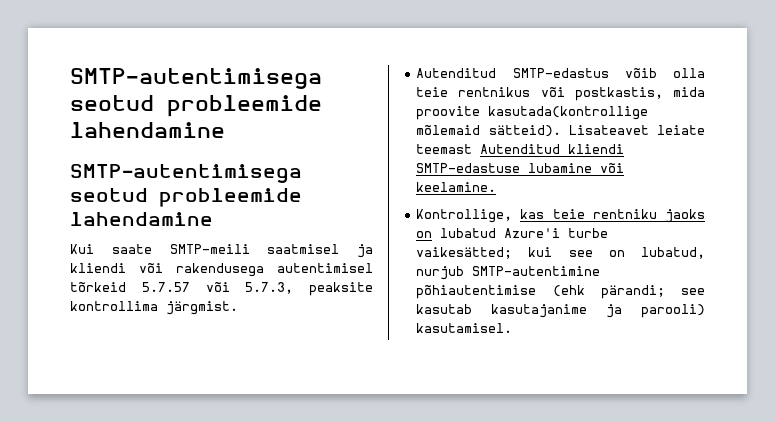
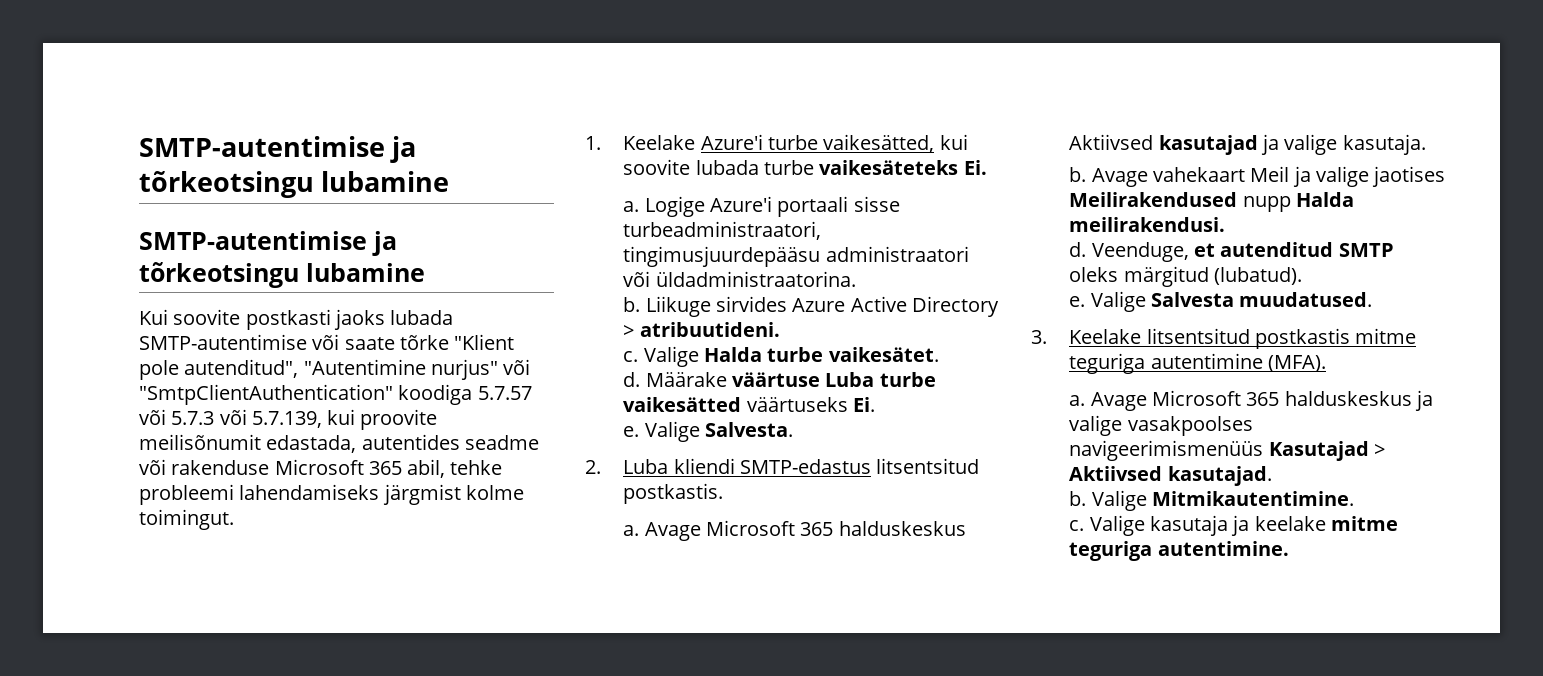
[70,68,322,89] [70,95,322,117] [70,122,225,138] [70,164,302,183] [70,188,302,207] [70,212,213,226] [70,244,373,258] [70,263,373,277] [70,282,373,296] [70,301,238,315] [416,68,705,78] [416,87,705,101] [416,106,649,120] [416,125,705,137] [416,144,625,154] [416,163,625,173] [416,182,497,192] [416,209,705,223] [416,228,609,238] [416,247,705,259] [416,266,601,280] [416,285,705,299] [416,304,705,318] [416,323,513,333] SMTP-autentimisega seotud probleemide lahendamine // SMTP-autentimisega seotud probleemide lahendamine // Kui saate SMTP-meili saatmisel ja kliendi või rakendusega autentimisel tõrkeid 5.7.57 või 5.7.3, peaksite kontrollima järgmist. // Autenditud SMTP-edastus võib olla teie rentnikus või postkastis, mida proovite kasutada(kontrollige mõlemaid sätteid). Lisateavet leiate teemast Autenditud kliendi SMTP-edastuse lubamine või keelamine. // Kontrollige, kas teie rentniku jaoks on lubatud Azure'i turbe vaikesätted; kui see on lubatud, nurjub SMTP-autentimine põhiautentimise (ehk pärandi; see kasutab kasutajanime ja parooli) kasutamisel. -> [139,136,417,163] [139,171,450,198] [139,231,397,256] [139,262,425,288] [139,309,454,330] [139,334,515,350] [139,359,531,380] [139,384,532,405] [139,409,438,430] [139,434,539,453] [139,459,503,478] [139,484,524,505] [139,509,234,530] [585,134,968,153] [623,159,987,175] [623,196,900,217] [623,221,822,240] [623,246,969,267] [623,271,856,287] [623,296,999,317] [623,322,780,337] [623,346,939,367] [623,372,936,387] [623,397,875,412] [623,421,793,442] [585,458,980,474] [623,483,724,504] [623,520,966,541] [1069,134,1426,155] [1069,166,1446,187] [1069,192,1354,212] [1069,217,1226,232] [1069,242,1394,262] [1069,266,1302,287] [1069,291,1373,312] [1031,328,1417,349] [1069,353,1326,374] [1069,390,1433,411] [1069,415,1253,436] [1069,440,1385,461] [1069,466,1272,486] [1069,490,1354,511] [1069,515,1398,536] [1069,541,1289,561] SMTP-autentimise ja tõrkeotsingu lubamine // SMTP-autentimise ja tõrkeotsingu lubamine // Kui soovite postkasti jaoks lubada SMTP-autentimise või saate tõrke "Klient pole autenditud", "Autentimine nurjus" või "SmtpClientAuthentication" koodiga 5.7.57 või 5.7.3 või 5.7.139, kui proovite meilisõnumit edastada, autentides seadme või rakenduse Microsoft 365 abil, tehke probleemi lahendamiseks järgmist kolme toimingut. // 1. Keelake Azure'i turbe vaikesätted, kui soovite lubada turbe vaikesäteteks Ei. // a. Logige Azure'i portaali sisse turbeadministraatori, tingimusjuurdepääsu administraatori või üldadministraatorina. // b. Liikuge sirvides Azure Active Directory > atribuutideni. // c. Valige Halda turbe vaikesätet. // d. Määrake väärtuse Luba turbe vaikesätted väärtuseks Ei. // e. Valige Salvesta. // 2. Luba kliendi SMTP-edastus litsentsitud postkastis. // a. Avage Microsoft 365 halduskeskus Aktiivsed kasutajad ja valige kasutaja. // b. Avage vahekaart Meil ja valige jaotises Meilirakendused nupp Halda meilirakendusi. // d. Veenduge, et autenditud SMTP oleks märgitud (lubatud). // e. Valige Salvesta muudatused. // 3. Keelake litsentsitud postkastis mitme teguriga autentimine (MFA). // a. Avage Microsoft 365 halduskeskus ja valige vasakpoolses navigeerimismenüüs Kasutajad > Aktiivsed kasutajad. // b. Valige Mitmikautentimine. // c. Valige kasutaja ja keelake mitme teguriga autentimine.

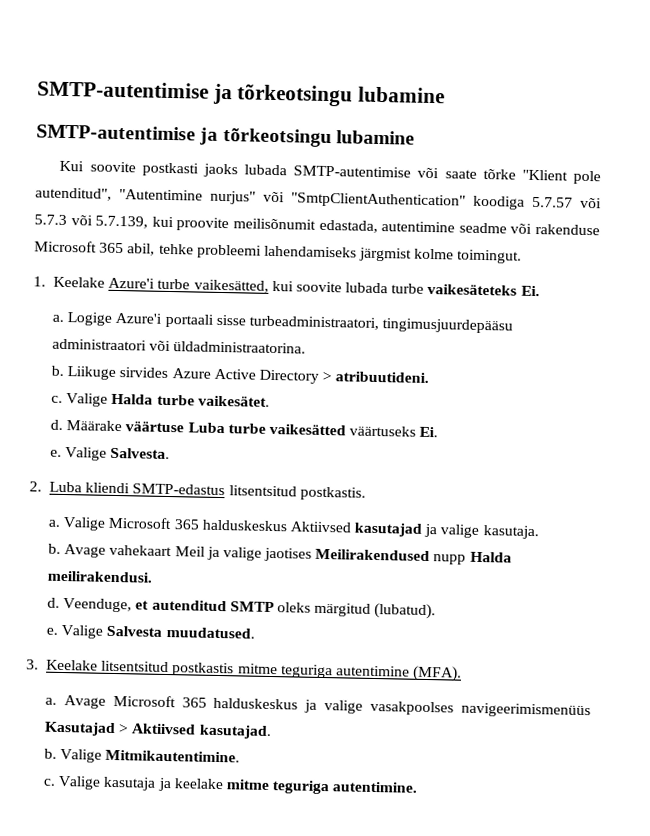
[361,434,460,450] autentides -> [381,221,456,233] autentimine
[644,522,701,541] Avage -> [63,517,107,531] Valige

